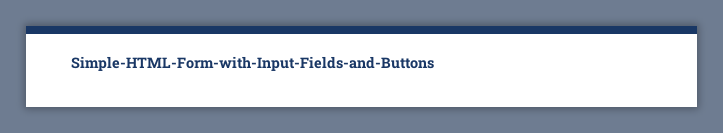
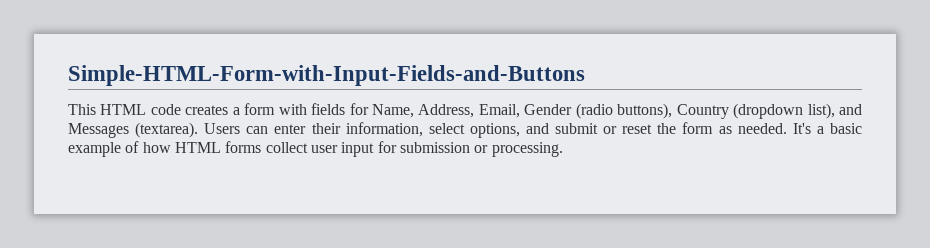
(434, 63) none -> [68,103,863,119] [68,122,862,138] [68,141,563,157] // This HTML code creates a form with fields for Name, Address, Email, Gender (radio buttons), Country (dropdown list), and Messages (textarea). Users can enter their information, select options, and submit or reset the form as needed. It's a basic example of how HTML forms collect user input for submission or processing.

